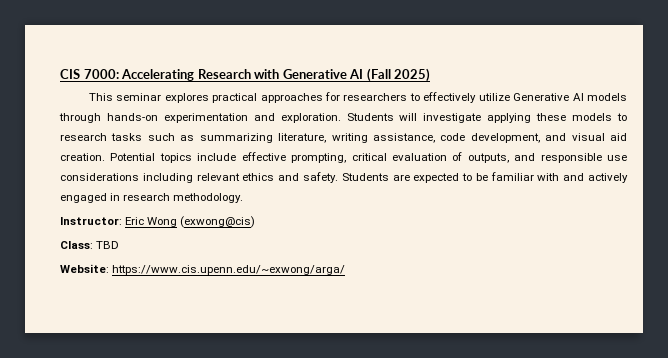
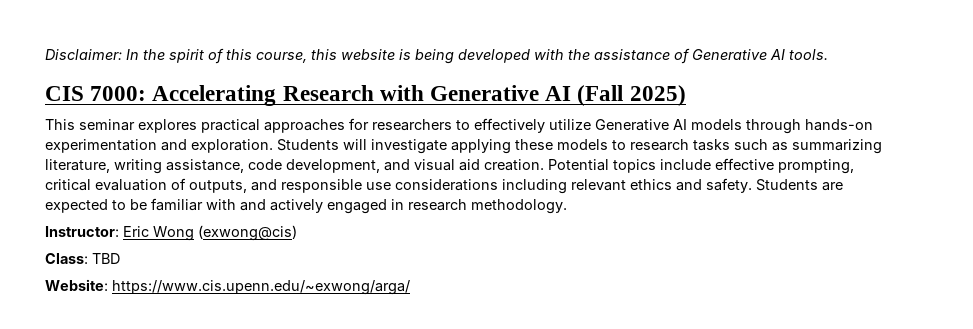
(60, 74) none -> [45,48,828,64] Disclaimer: In the spirit of this course, this website is being developed with the assistance of Generative AI tools. //

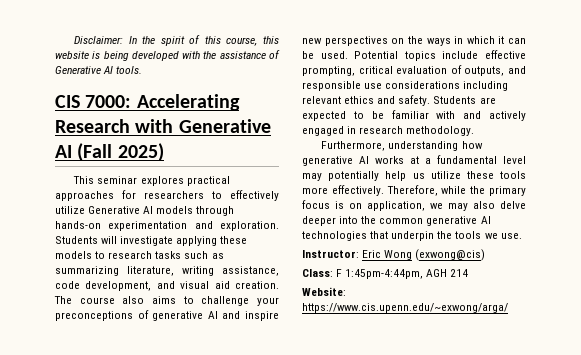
(544, 165) none -> [54,296,279,306] [55,310,279,321] [302,36,526,46] [302,51,348,59] The course also aims to challenge your preconceptions of generative AI and inspire new perspectives on the ways in which it can be used.
(567, 206) none -> [321,141,483,151] [302,155,526,166] [302,171,526,181] [302,185,526,196] [302,200,526,211] [302,216,491,226] [302,231,522,241] // Furthermore, understanding how generative AI works at a fundamental level may potentially help us utilize these tools more effectively. Therefore, while the primary focus is on application, we may also delve deeper into the common generative AI technologies that underpin the tools we use.
[92,253,120,264] TBD -> [336,269,469,279] F 1:45pm-4:44pm, AGH 214

